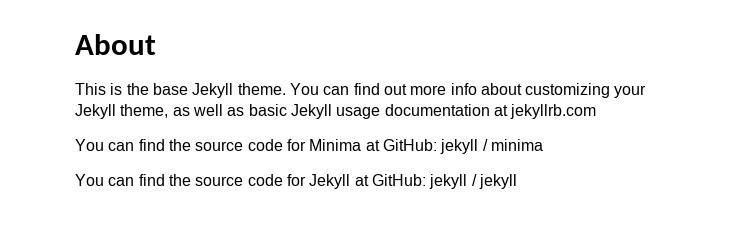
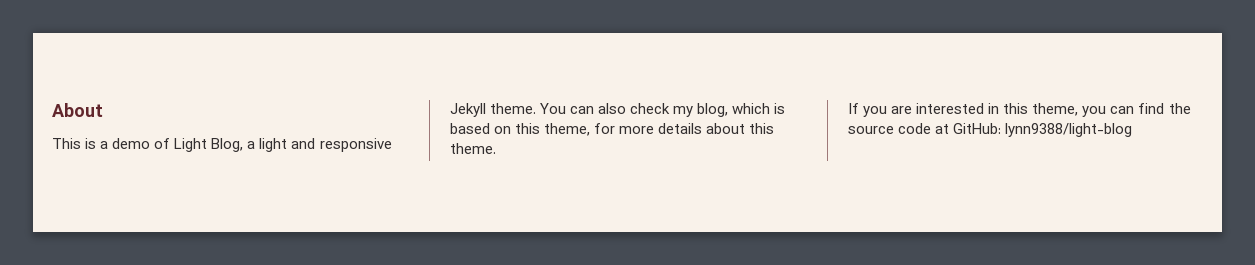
[126,83,647,98] [75,104,597,119] [75,139,543,154] [75,174,517,189] the base Jekyll theme. You can find out more info about customizing your Jekyll theme, as well as basic Jekyll usage documentation at jekyllrb.com // You can find the source code for Minima at GitHub: jekyll / minima // You can find the source code for Jekyll at GitHub: jekyll / jekyll -> [100,138,392,152] [450,103,786,117] [450,123,775,136] [450,143,496,154] [848,103,1191,117] [848,123,1133,137] a demo of Light Blog, a light and responsive Jekyll theme. You can also check my blog, which is based on this theme, for more details about this theme. // If you are interested in this theme, you can find the source code at GitHub: lynn9388/light-blog

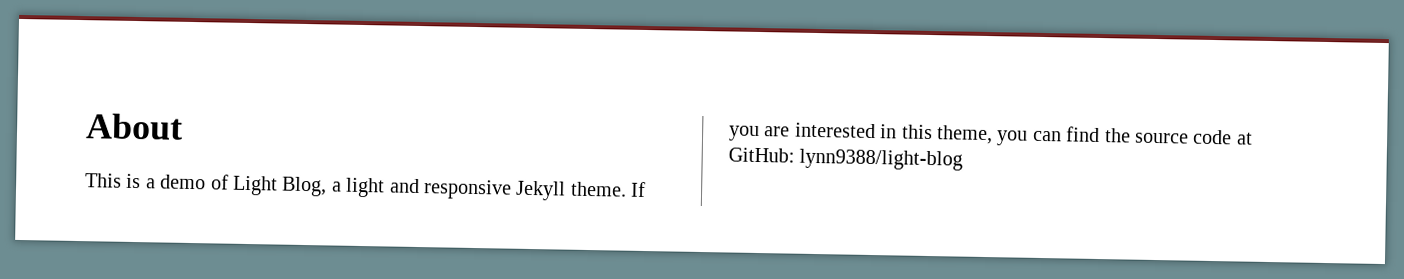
[540,103,786,117] [450,123,775,136] [450,143,496,154] You can also check my blog, which is based on this theme, for more details about this theme. // -> (627, 189) none

